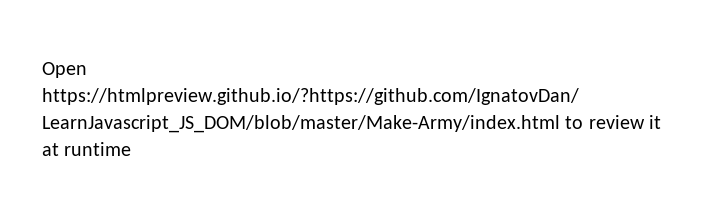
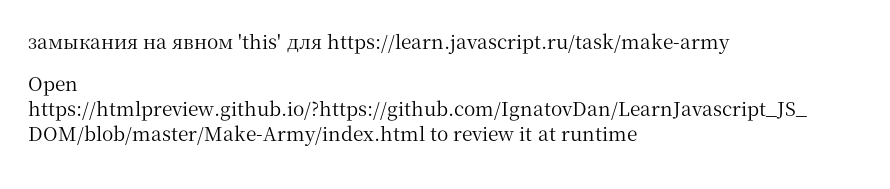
(42, 70) none -> [28,33,730,54] замыкания на явном 'this' для https://learn.javascript.ru/task/make-army //

